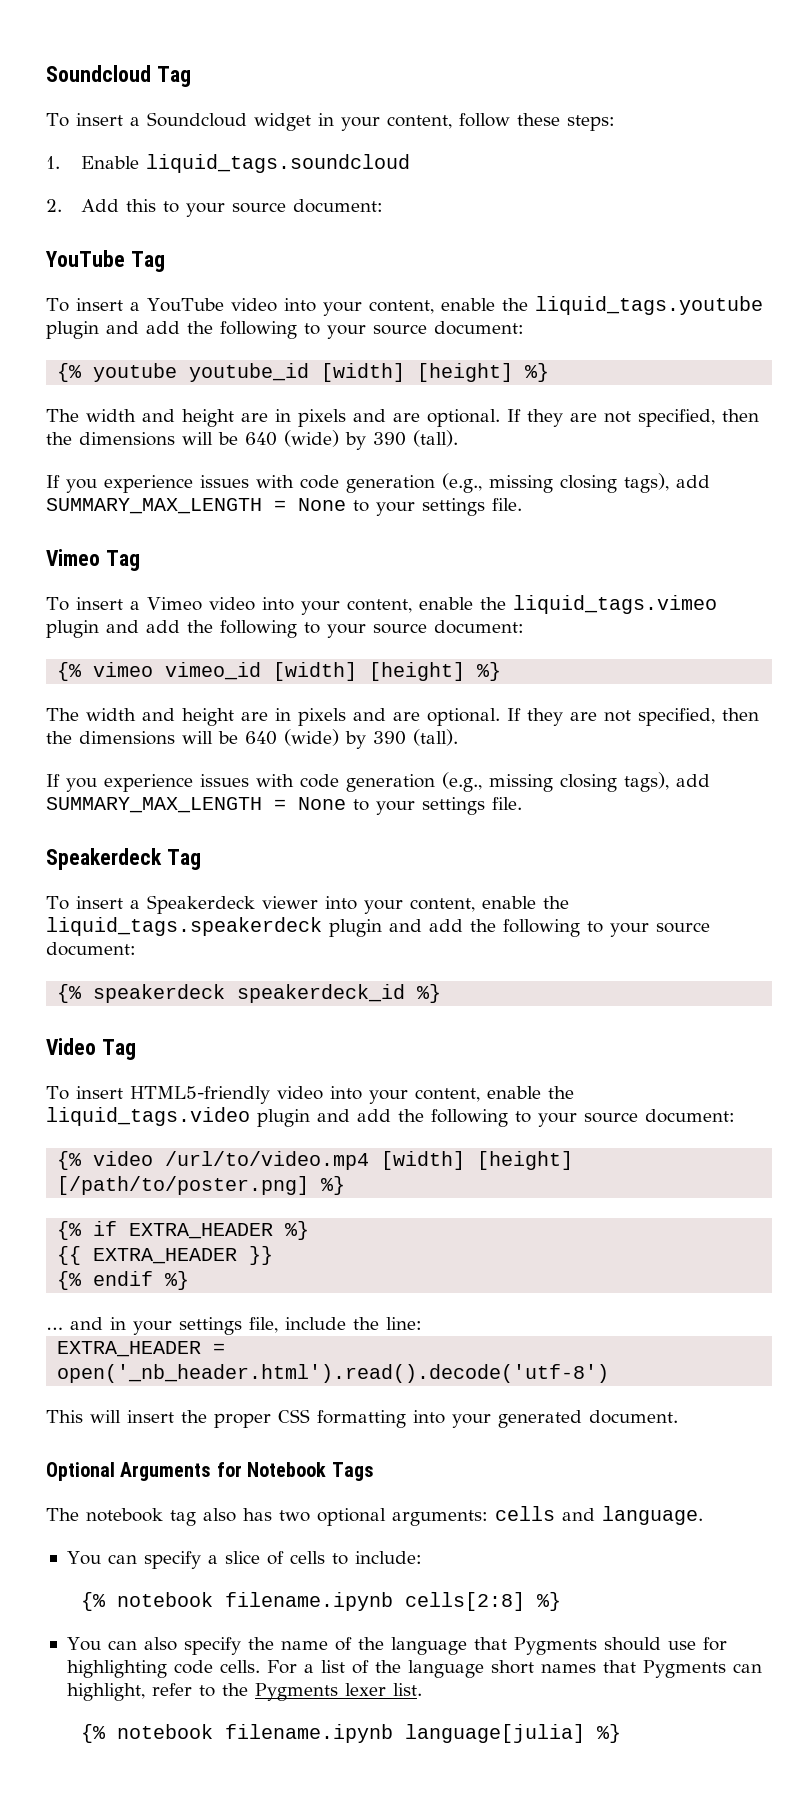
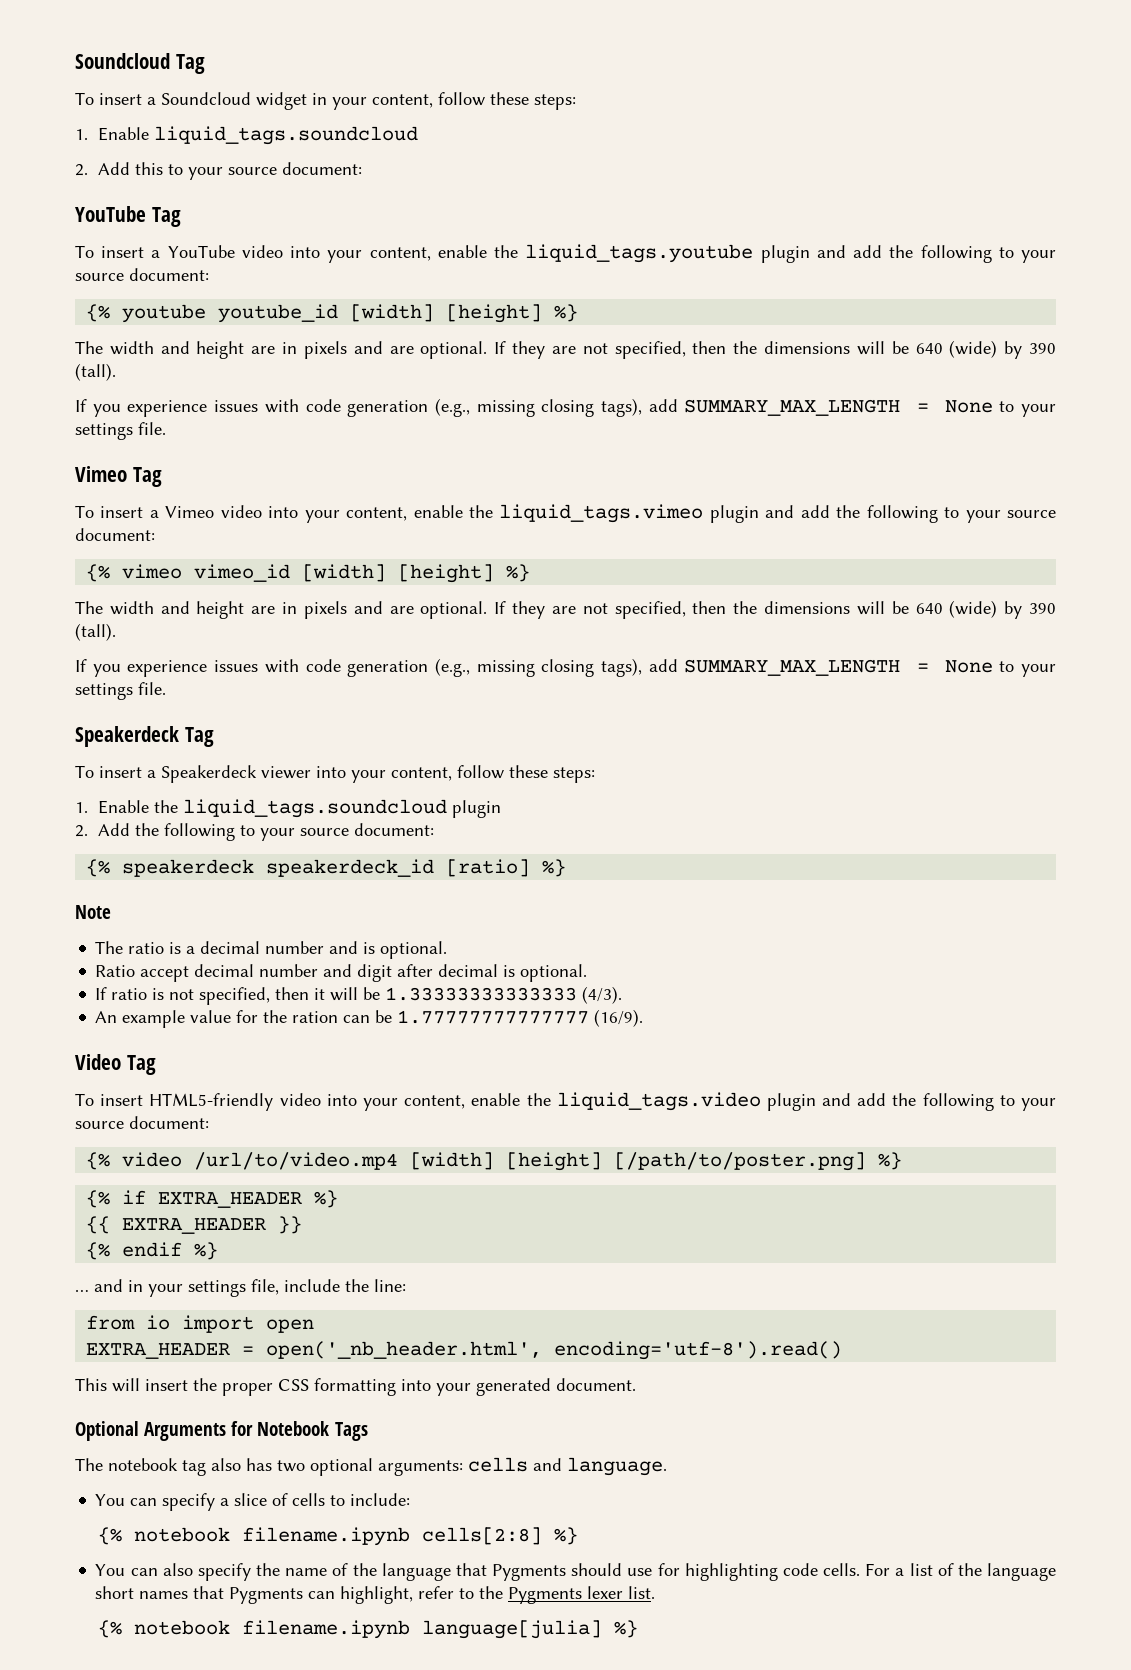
[481,896,569,909] [46,917,463,937] enable the liquid_tags.speakerdeck plugin and add -> [457,765,595,783] [75,799,502,818] [75,823,131,837] follow these steps: // 1. Enable the liquid_tags.soundcloud plugin // 2. Add
[417,984,442,1003] %} -> [446,859,567,877] [75,905,111,919] [95,941,448,959] [95,964,588,982] [95,986,623,1005] [95,1009,644,1028] [ratio] %} // Note // The ratio is a decimal number and is optional. // Ratio accept decimal number and digit after decimal is optional. // If ratio is not specified, then it will be 1.33333333333333 (4/3). // An example value for the ration can be 1.77777777777777 (16/9).
(422, 1323) none -> [86,1315,315,1333] // from io import open
[57,1364,610,1383] open('_nb_header.html').read().decode('utf-8') -> [266,1341,843,1360] open('_nb_header.html', encoding='utf-8').read()

